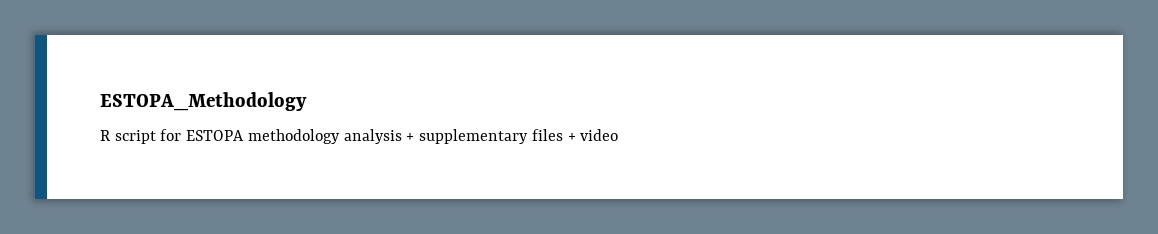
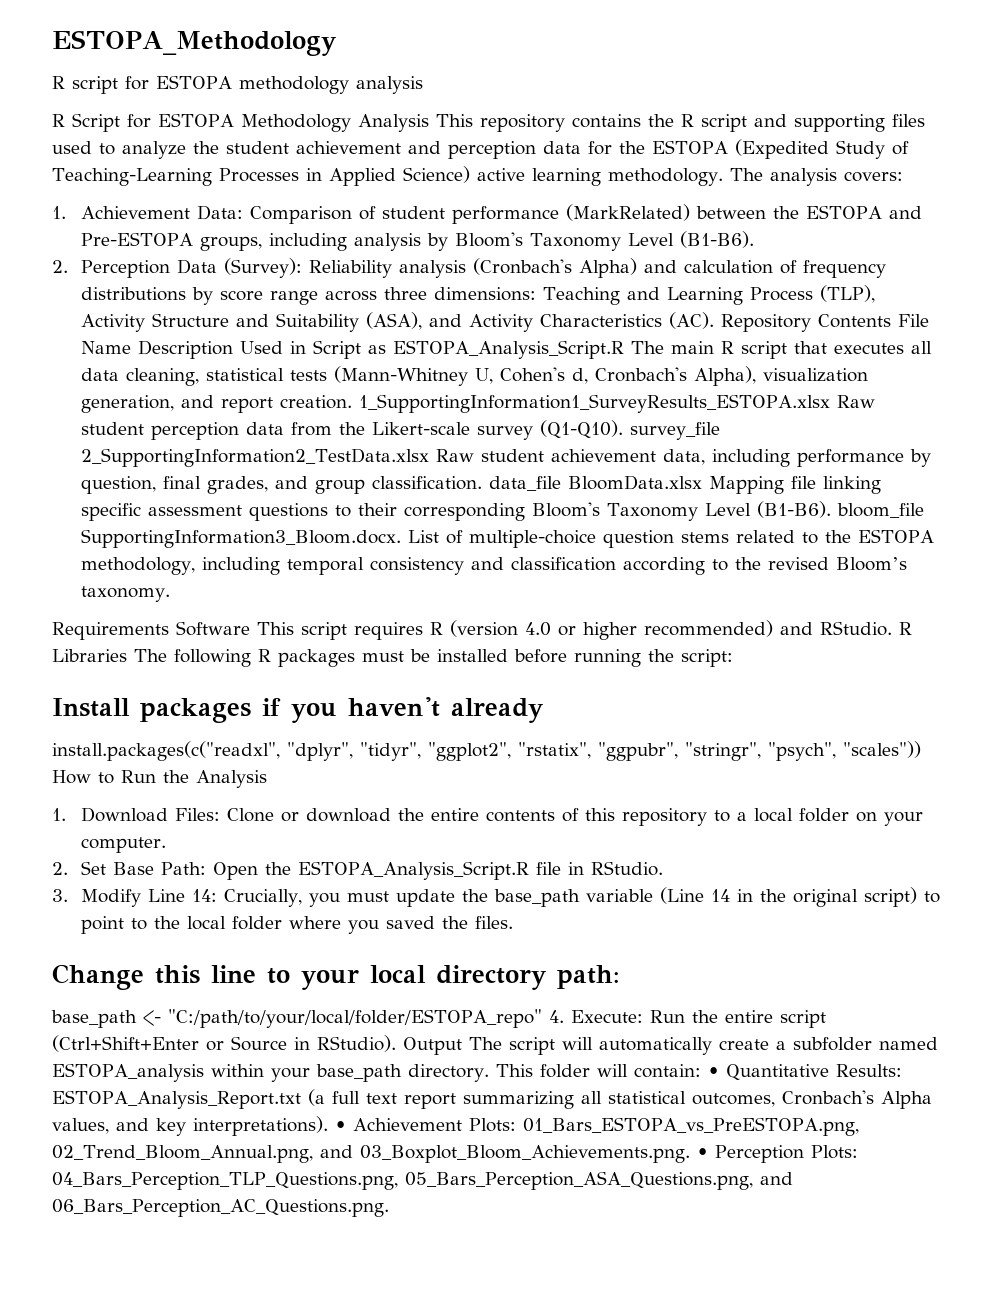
[406,129,619,144] + supplementary files + video -> [52,113,925,132] [52,139,909,159] [52,166,903,186] [52,204,923,224] [81,231,755,251] [52,258,887,278] [81,285,876,305] [81,312,930,332] [81,340,933,359] [81,366,869,386] [81,394,876,413] [81,420,721,440] [81,448,932,467] [81,475,882,494] [81,501,925,521] [81,529,935,548] [81,557,908,575] [81,586,171,602] [52,620,912,640] [52,649,733,667] [52,697,544,723] [52,741,921,761] [52,770,267,788] [52,807,924,826] [81,837,167,853] [52,861,664,880] [52,887,941,907] [81,916,514,934] [52,964,620,990] [51,1009,826,1028] [52,1035,938,1055] [52,1063,902,1082] [52,1089,932,1109] [52,1116,859,1136] [52,1145,858,1163] [52,1171,793,1190] [52,1199,389,1217] // R Script for ESTOPA Methodology Analysis This repository contains the R script and supporting files used to analyze the student achievement and perception data for the ESTOPA (Expedited Study of Teaching-Learning Processes in Applied Science) active learning methodology. The analysis covers: // 1. Achievement Data: Comparison of student performance (MarkRelated) between the ESTOPA and Pre-ESTOPA groups, including analysis by Bloom's Taxonomy Level (B1-B6). // 2. Perception Data (Survey): Reliability analysis (Cronbach's Alpha) and calculation of frequency distributions by score range across three dimensions: Teaching and Learning Process (TLP), Activity Structure and Suitability (ASA), and Activity Characteristics (AC). Repository Contents File Name Description Used in Script as ESTOPA_Analysis_Script.R The main R script that executes all data cleaning, statistical tests (Mann-Whitney U, Cohen's d, Cronbach's Alpha), visualization generation, and report creation. 1_SupportingInformation1_SurveyResults_ESTOPA.xlsx Raw student perception data from the Likert-scale survey (Q1-Q10). survey_file 2_SupportingInformation2_TestData.xlsx Raw student achievement data, including performance by question, final grades, and group classification. data_file BloomData.xlsx Mapping file linking specific assessment questions to their corresponding Bloom's Taxonomy Level (B1-B6). bloom_file SupportingInformation3_Bloom.docx. List of multiple-choice question stems related to the ESTOPA methodology, including temporal consistency and classification according to the revised Bloom’s taxonomy. // Requirements Software This script requires R (version 4.0 or higher recommended) and RStudio. R Libraries The following R packages must be installed before running the script: // Install packages if you haven't already // install.packages(c("readxl", "dplyr", "tidyr", "ggplot2", "rstatix", "ggpubr", "stringr", "psych", "scales")) How to Run the Analysis // 1. Download Files: Clone or download the entire contents of this repository to a local folder on your computer. // 2. Set Base Path: Open the ESTOPA_Analysis_Script.R file in RStudio. // 3. Modify Line 14: Crucially, you must update the base_path variable (Line 14 in the original script) to point to the local folder where you saved the files. // Change this line to your local directory path: // base_path <- "C:/path/to/your/local/folder/ESTOPA_repo" 4. Execute: Run the entire script (Ctrl+Shift+Enter or Source in RStudio). Output The script will automatically create a subfolder named ESTOPA_analysis within your base_path directory. This folder will contain: • Quantitative Results: ESTOPA_Analysis_Report.txt (a full text report summarizing all statistical outcomes, Cronbach's Alpha values, and key interpretations). • Achievement Plots: 01_Bars_ESTOPA_vs_PreESTOPA.png, 02_Trend_Bloom_Annual.png, and 03_Boxplot_Bloom_Achievements.png. • Perception Plots: 04_Bars_Perception_TLP_Questions.png, 05_Bars_Perception_ASA_Questions.png, and 06_Bars_Perception_AC_Questions.png.

